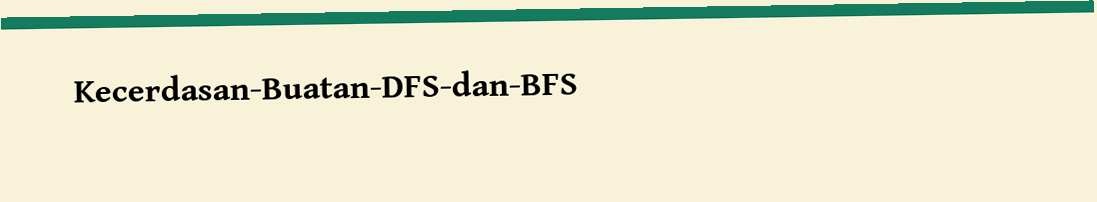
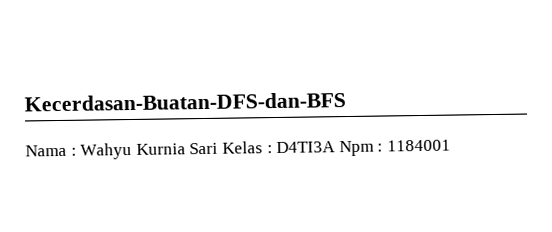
(578, 85) none -> [25,139,451,160] // Nama : Wahyu Kurnia Sari Kelas : D4TI3A Npm : 1184001

